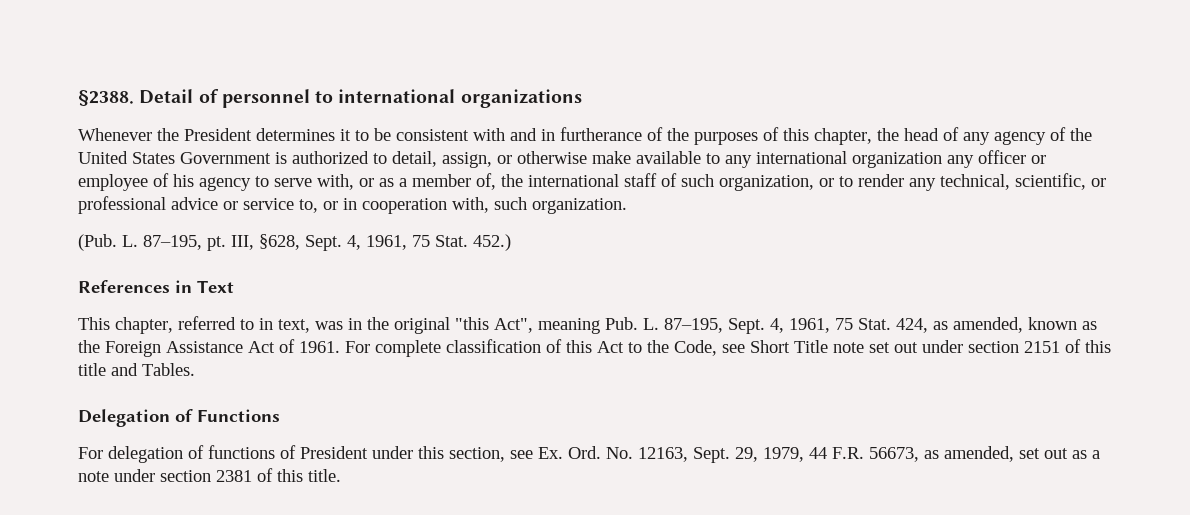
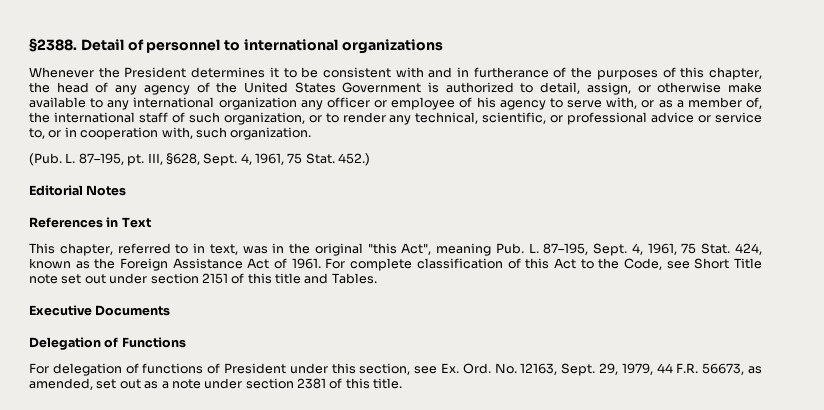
(511, 242) none -> [29,185,127,196] // Editorial Notes
[933,317,1023,333] as amended, -> (763, 249) none
(195, 369) none -> [29,305,171,316] // Executive Documents

